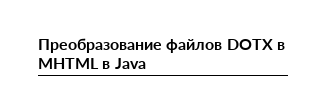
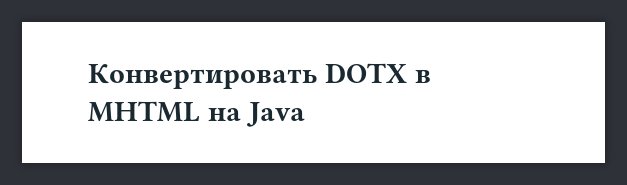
[38,38,223,53] Преобразование файлов -> [88,64,317,89] Конвертировать
[102,61,111,69] в -> [207,108,241,121] на

